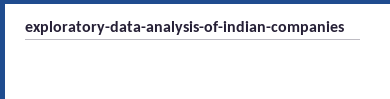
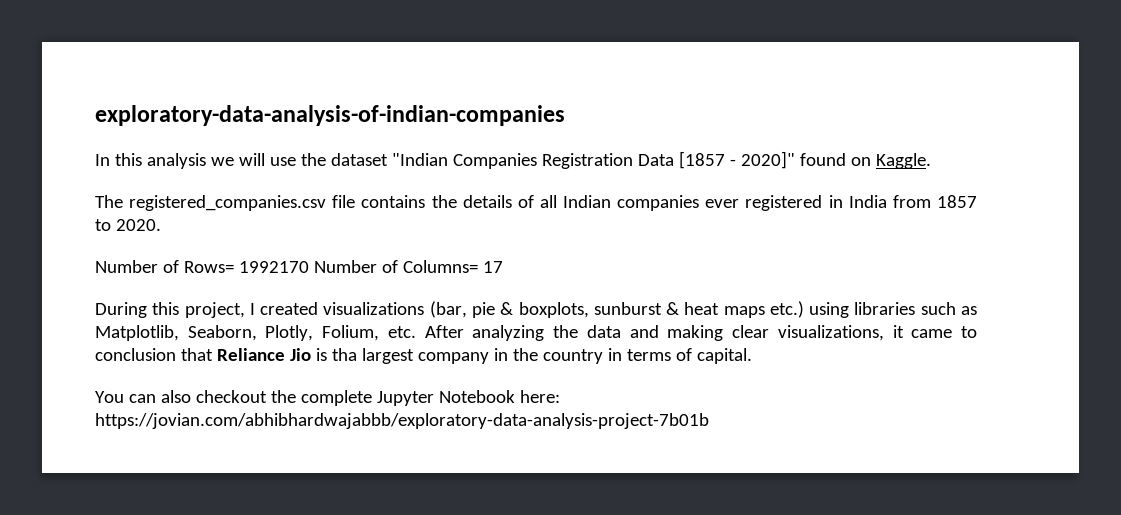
(344, 28) none -> [95,151,931,169] [95,195,977,211] [95,219,161,231] [95,260,503,273] [95,301,978,318] [95,325,978,341] [95,348,752,364] [95,390,560,406] [95,413,709,429] // In this analysis we will use the dataset "Indian Companies Registration Data [1857 - 2020]" found on Kaggle. // The registered_companies.csv file contains the details of all Indian companies ever registered in India from 1857 to 2020. // Number of Rows= 1992170 Number of Columns= 17 // During this project, I created visualizations (bar, pie & boxplots, sunburst & heat maps etc.) using libraries such as Matplotlib, Seaborn, Plotly, Folium, etc. After analyzing the data and making clear visualizations, it came to conclusion that Reliance Jio is tha largest company in the country in terms of capital. // You can also checkout the complete Jupyter Notebook here: https://jovian.com/abhibhardwajabbb/exploratory-data-analysis-project-7b01b

